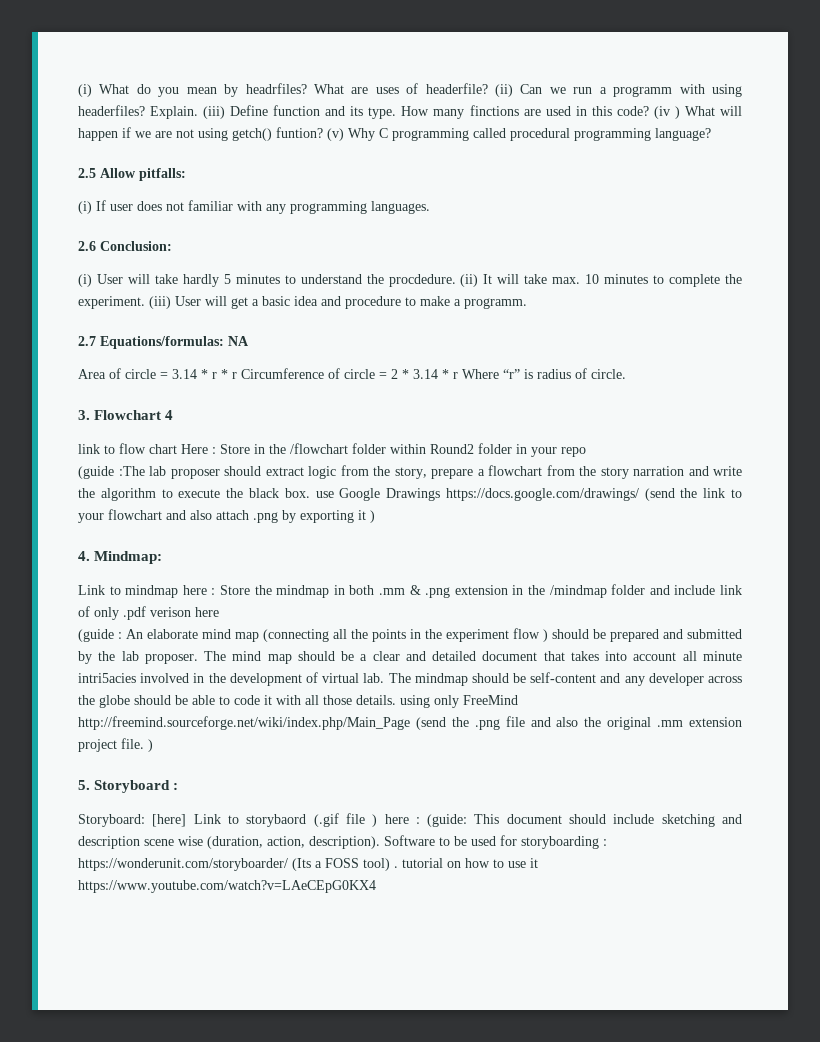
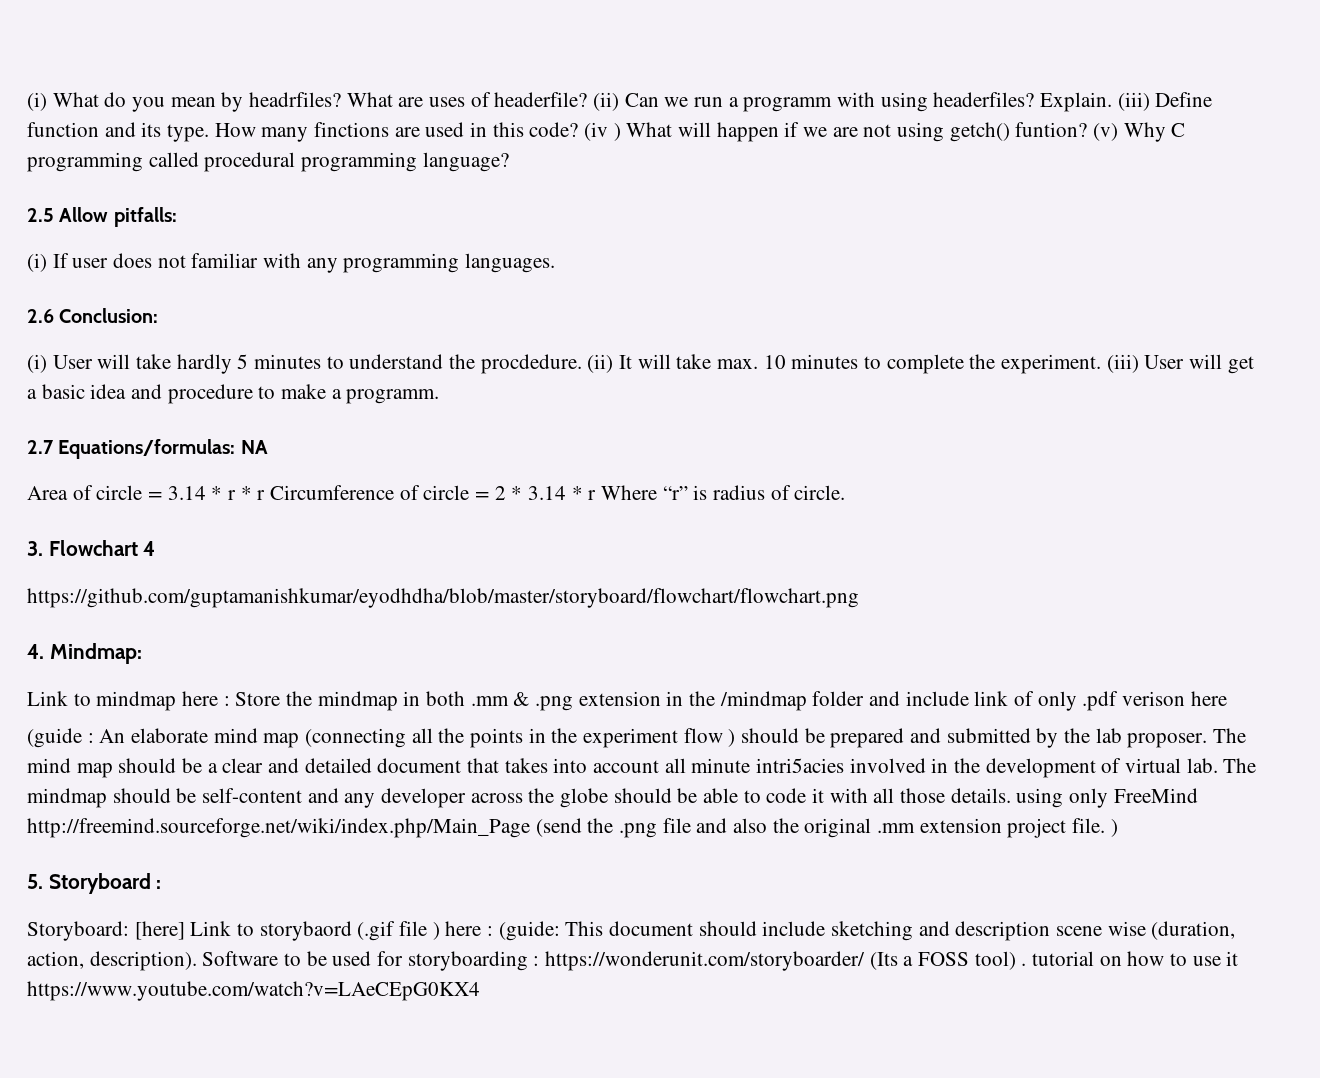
[78,443,586,457] [78,465,742,479] [78,488,743,501] [78,509,375,523] link to flow chart Here : Store in the /flowchart folder within Round2 folder in your repo // (guide :The lab proposer should extract logic from the story, prepare a flowchart from the story narration and write the algorithm to execute the black box. use Google Drawings https://docs.google.com/drawings/ (send the link to your flowchart and also attach .png by exporting it ) -> [27,588,859,608] https://github.com/guptamanishkumar/eyodhdha/blob/master/storyboard/flowchart/flowchart.png

